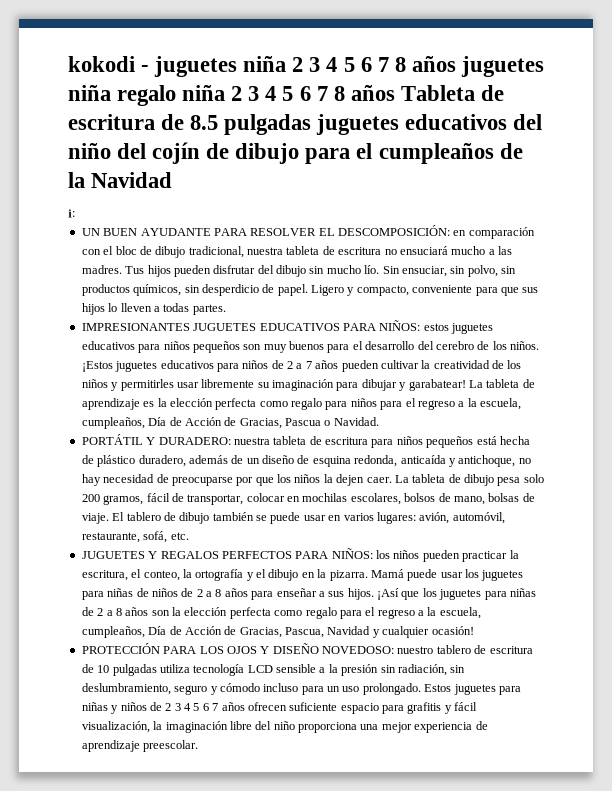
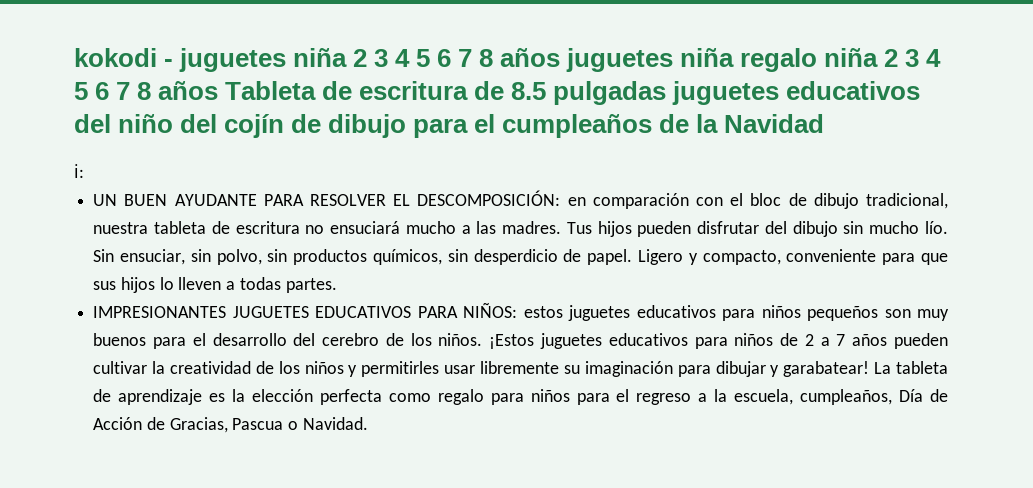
[81,434,530,448] [81,455,531,467] [81,474,544,486] [81,493,535,505] [81,512,505,524] [81,531,189,543] [81,548,519,562] [81,569,524,581] [81,588,536,600] [81,607,481,619] [81,626,474,638] [81,643,533,654] [81,664,466,676] [81,683,521,695] [81,702,478,714] [81,721,488,733] [81,740,199,752] // PORTÁTIL Y DURADERO: nuestra tableta de escritura para niños pequeños está hecha de plástico duradero, además de un diseño de esquina redonda, anticaída y antichoque, no hay necesidad de preocuparse por que los niños la dejen caer. La tableta de dibujo pesa solo 200 gramos, fácil de transportar, colocar en mochilas escolares, bolsos de mano, bolsas de viaje. El tablero de dibujo también se puede usar en varios lugares: avión, automóvil, restaurante, sofá, etc. // JUGUETES Y REGALOS PERFECTOS PARA NIÑOS: los niños pueden practicar la escritura, el conteo, la ortografía y el dibujo en la pizarra. Mamá puede usar los juguetes para niñas de niños de 2 a 8 años para enseñar a sus hijos. ¡Así que los juguetes para niñas de 2 a 8 años son la elección perfecta como regalo para el regreso a la escuela, cumpleaños, Día de Acción de Gracias, Pascua, Navidad y cualquier ocasión! // PROTECCIÓN PARA LOS OJOS Y DISEÑO NOVEDOSO: nuestro tablero de escritura de 10 pulgadas utiliza tecnología LCD sensible a la presión sin radiación, sin deslumbramiento, seguro y cómodo incluso para un uso prolongado. Estos juguetes para niñas y niños de 2 3 4 5 6 7 años ofrecen suficiente espacio para grafitis y fácil visualización, la imaginación libre del niño proporciona una mejor experiencia de aprendizaje preescolar. -> (368, 423) none

